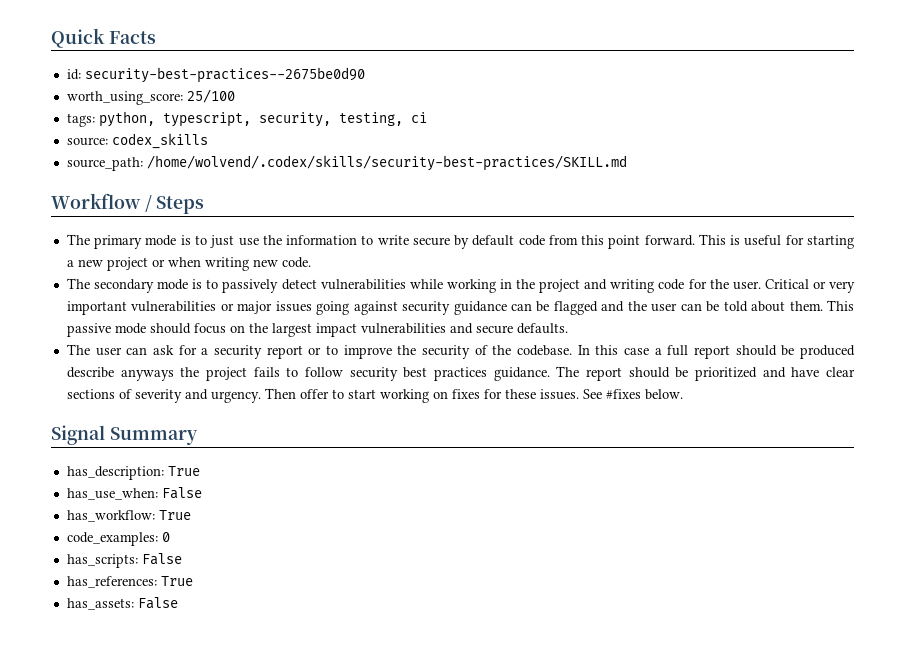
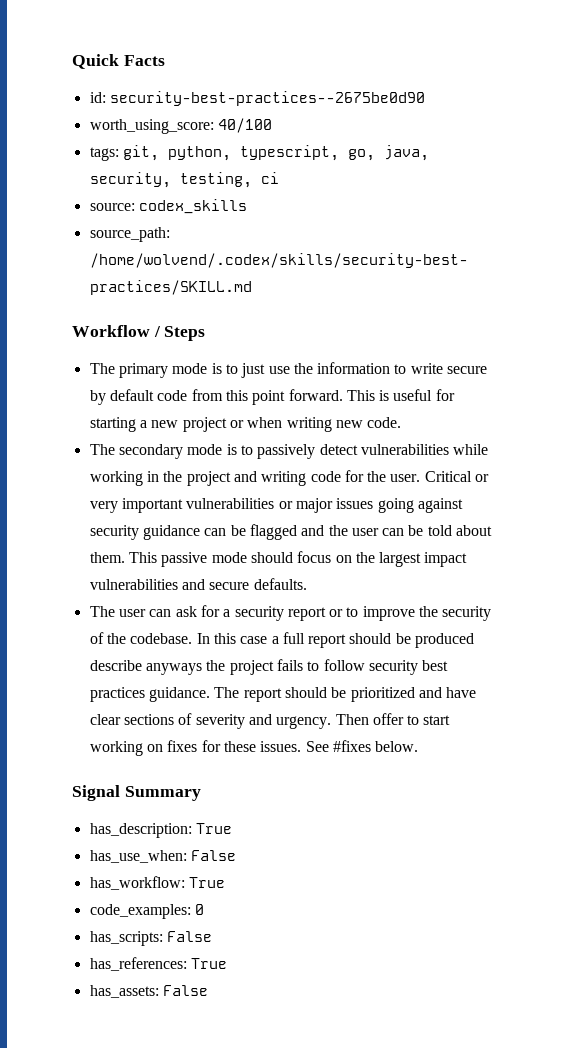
[186,89,235,103] 25/100 -> [217,118,272,133] 40/100
(95, 120) none -> [122,145,159,161] git,
(251, 119) none -> [347,145,429,161] go, java,

